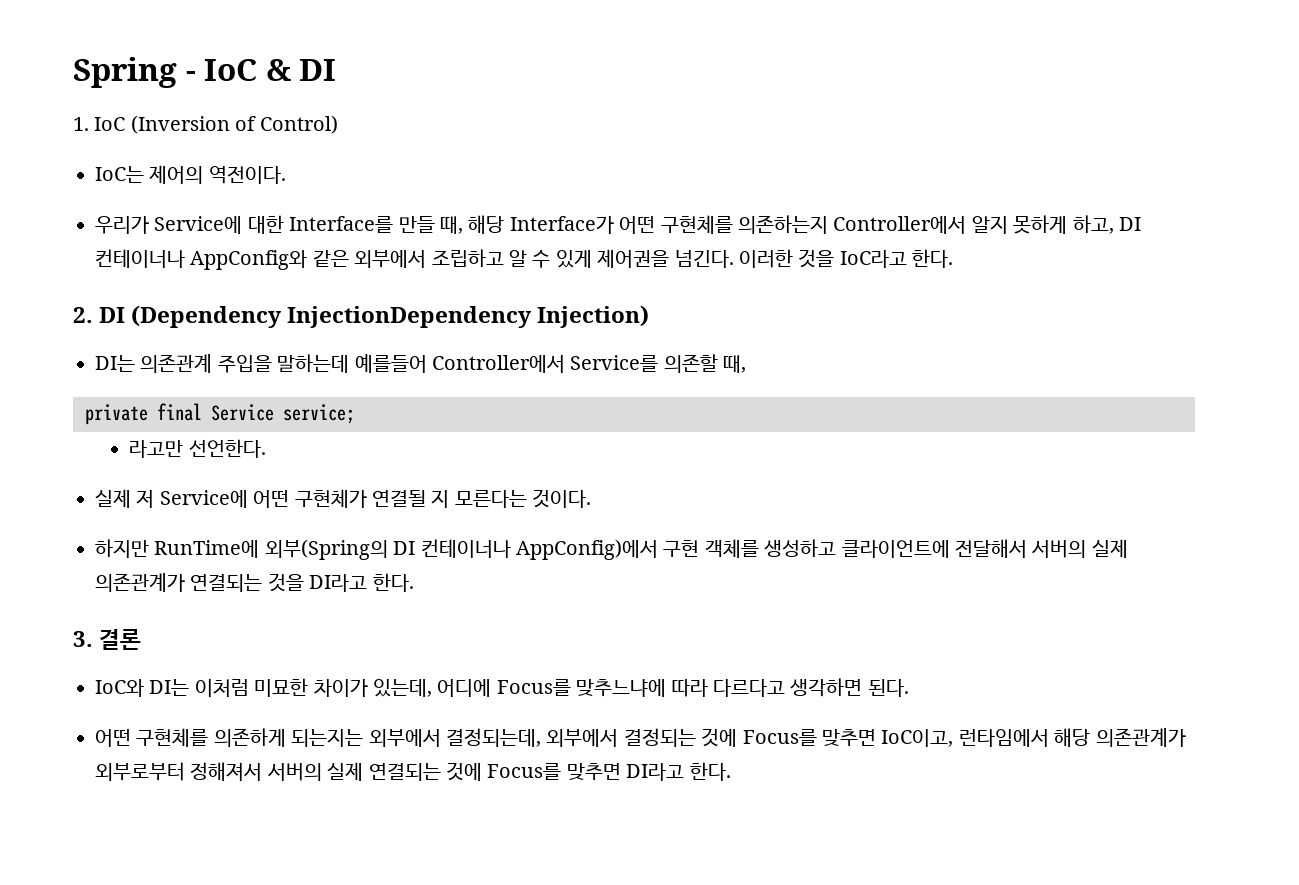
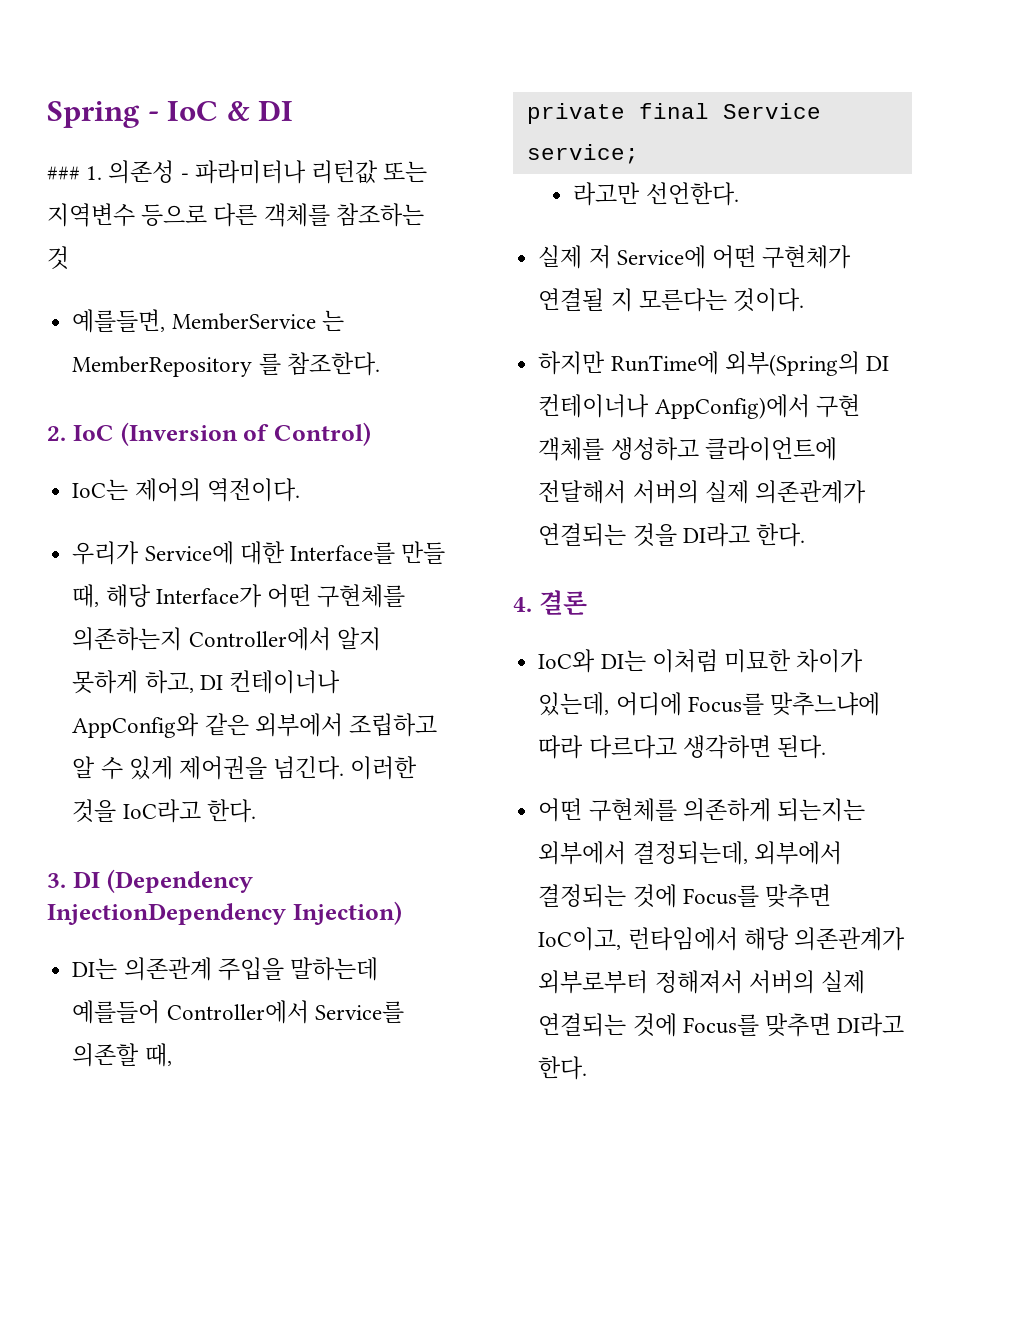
[73,117,89,131] 1. -> [47,160,428,184] [47,203,424,227] [47,246,69,270] [72,309,344,333] [72,352,380,377] [47,426,66,441] ### 1. 의존성 - 파라미터나 리턴값 또는 지역변수 등으로 다른 객체를 참조하는 것 // 예를들면, MemberService 는 MemberRepository 를 참조한다. // 2.
[73,307,93,323] 2. -> [47,873,66,888] 3.
[73,631,93,647] 3. -> [513,597,532,612] 4.

